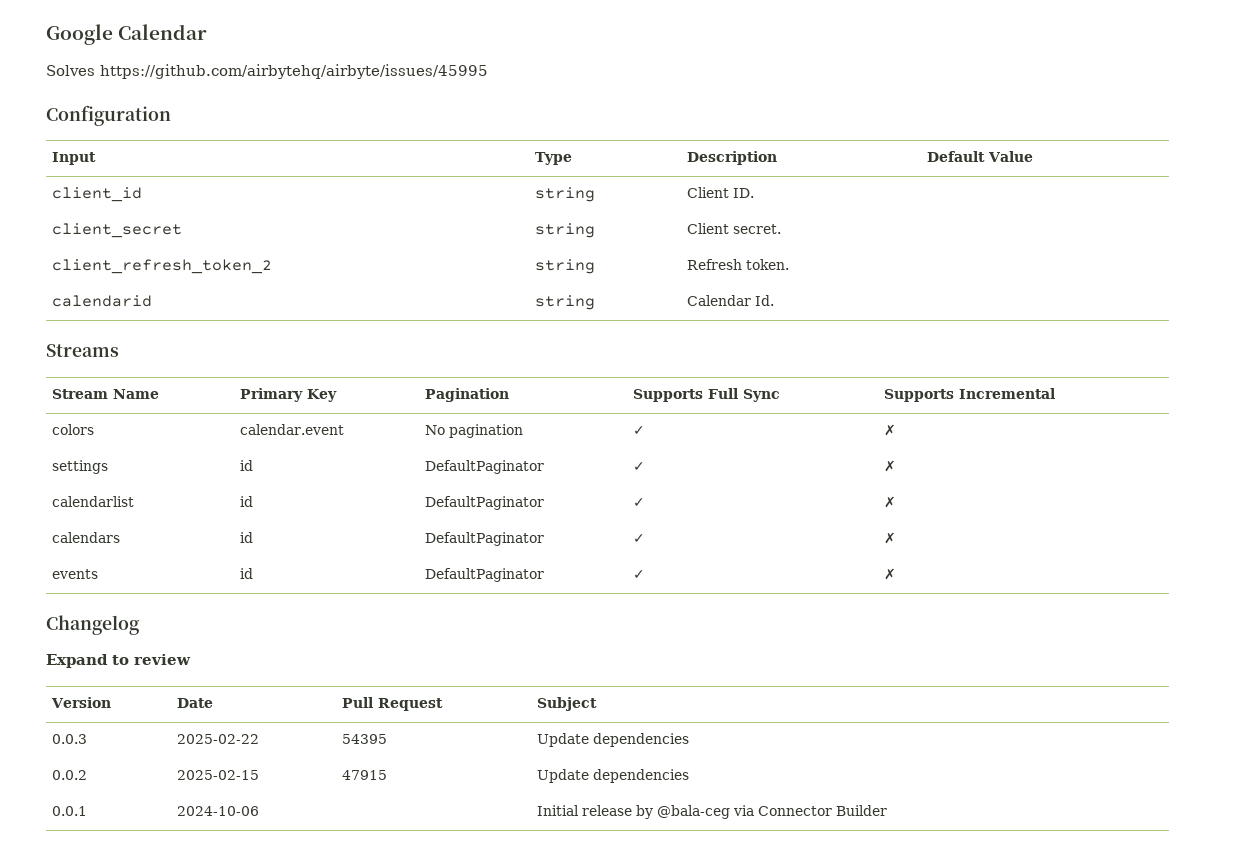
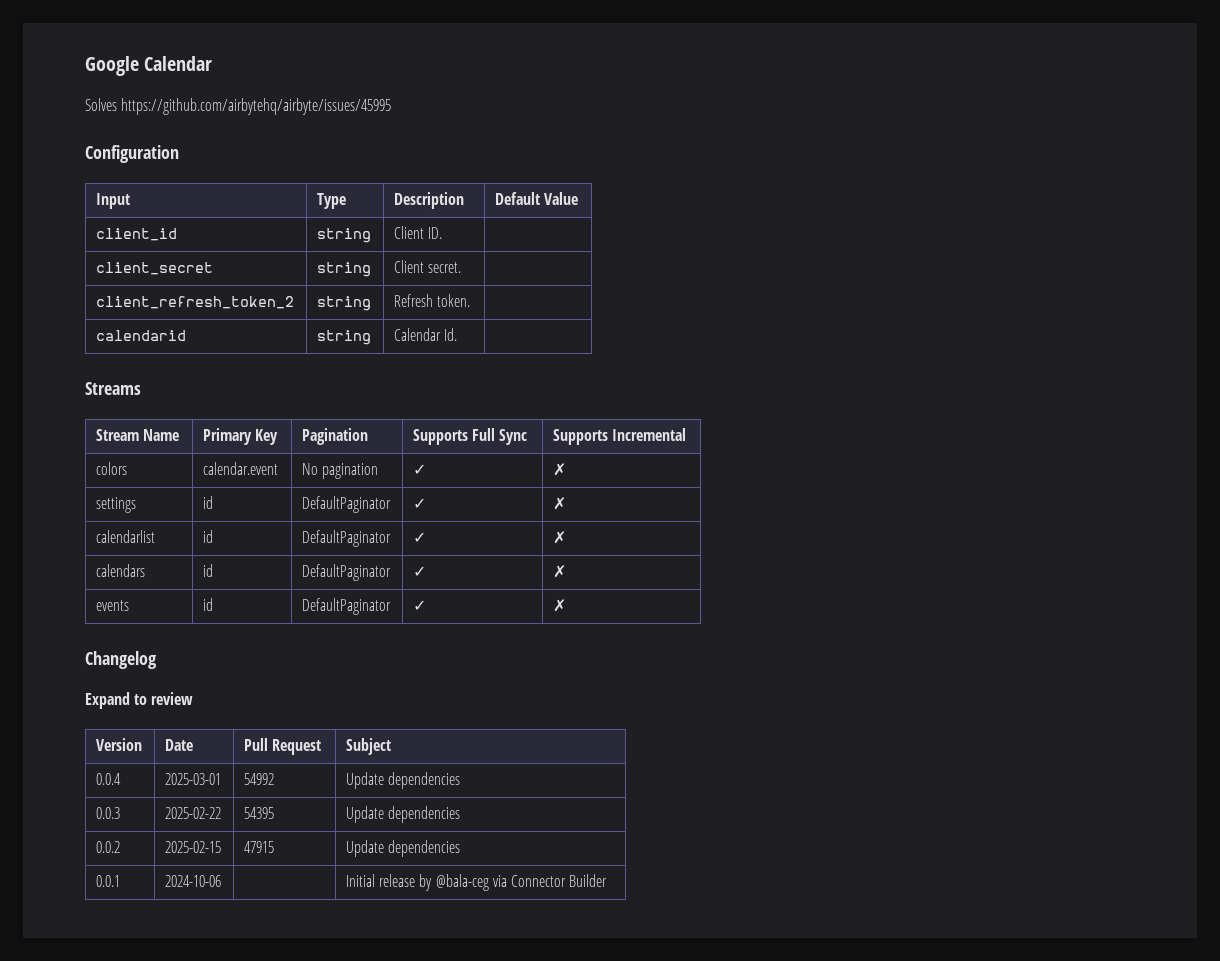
(598, 704) none -> [96,773,122,785] [165,773,222,785] [244,773,275,785] [346,772,461,789] // 0.0.4 | 2025-03-01 | 54992 | Update dependencies

